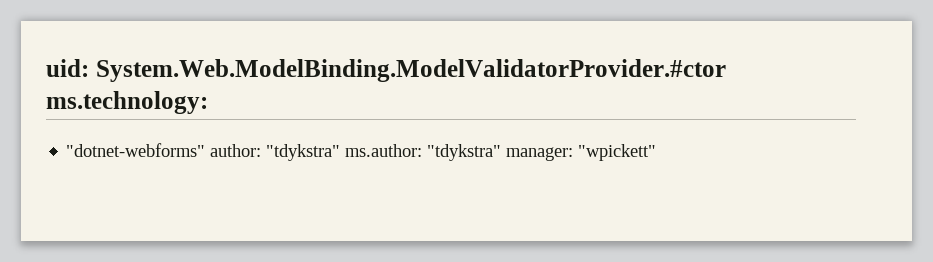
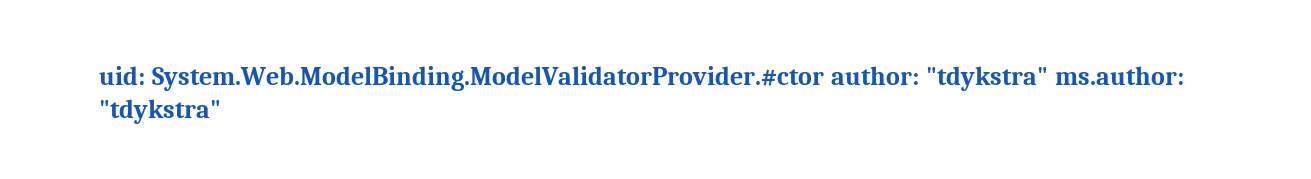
[46,91,208,114] [66,143,206,157] ms.technology: // "dotnet-webforms" -> (824, 78) none
[506,144,657,161] manager: "wpickett" -> (221, 111) none

